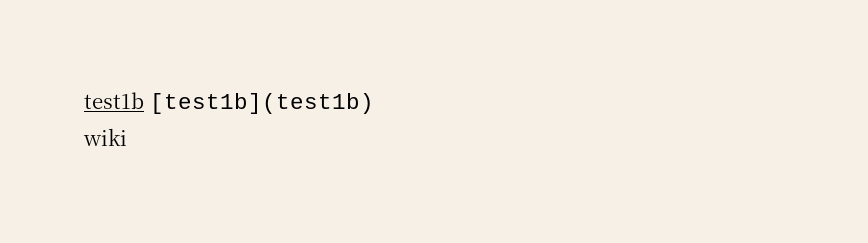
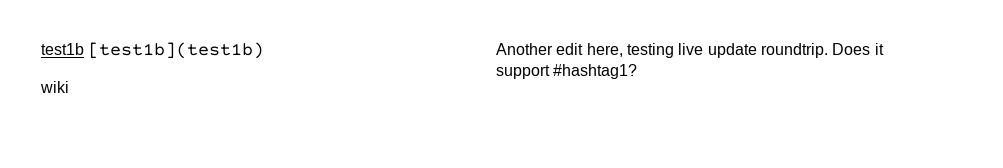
(127, 137) none -> [496,43,884,58] [496,64,638,79] // Another edit here, testing live update roundtrip. Does it support #hashtag1?

